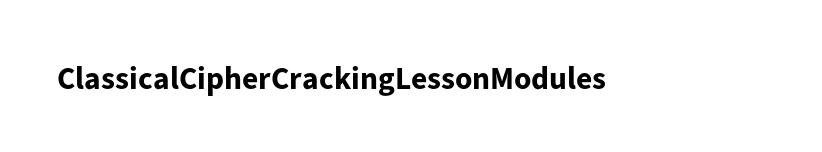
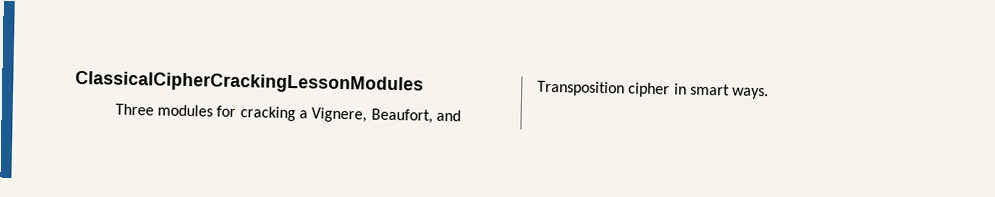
(606, 81) none -> [114,103,461,124] [537,80,770,100] // Three modules for cracking a Vignere, Beaufort, and Transposition cipher in smart ways.

